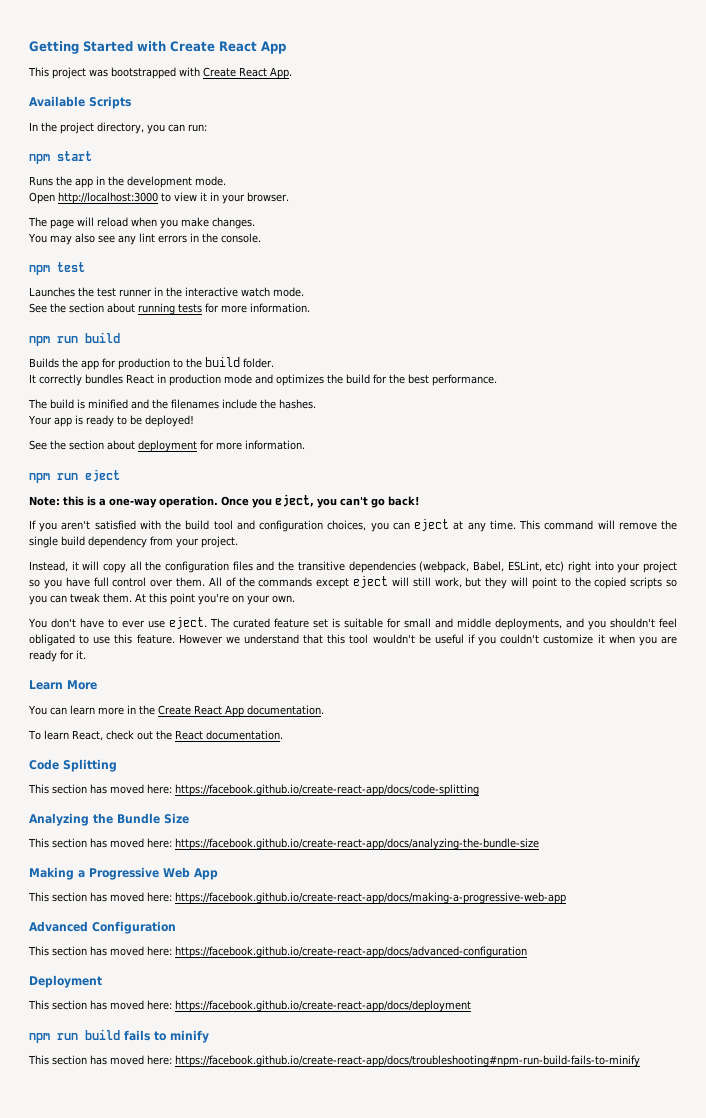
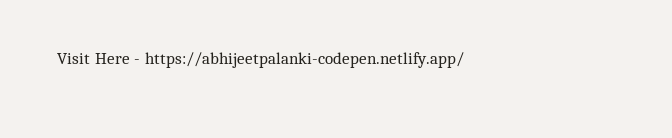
[29,41,286,54] [28,67,292,79] [29,96,131,109] [29,122,207,134] [29,151,92,164] [29,176,226,188] [29,192,289,204] [28,217,255,229] [28,233,261,245] [29,262,85,275] [29,287,304,297] [29,303,310,315] [29,332,120,346] [29,357,274,370] [29,374,497,386] [28,399,316,409] [28,415,194,427] [29,440,305,452] [29,469,120,483] [29,494,420,508] [29,519,677,532] [29,536,238,548] [29,561,678,573] [29,576,678,589] [29,593,295,605] [28,617,677,630] [29,634,678,646] [29,650,86,662] [29,680,97,690] [28,705,324,717] [28,730,283,741] [29,759,117,772] [28,784,479,796] [29,813,189,826] [28,838,539,850] [29,867,218,880] [28,892,566,904] [29,921,176,934] [28,946,527,958] [29,975,102,988] [28,1000,471,1012] [29,1029,209,1043] [28,1055,640,1067] Getting Started with Create React App // This project was bootstrapped with Create React App. // Available Scripts // In the project directory, you can run: // npm start // Runs the app in the development mode. // Open http://localhost:3000 to view it in your browser. // The page will reload when you make changes. // You may also see any lint errors in the console. // npm test // Launches the test runner in the interactive watch mode. // See the section about running tests for more information. // npm run build // Builds the app for production to the build folder. // It correctly bundles React in production mode and optimizes the build for the best performance. // The build is minified and the filenames include the hashes. // Your app is ready to be deployed! // See the section about deployment for more information. // npm run eject // Note: this is a one-way operation. Once you eject, you can't go back! // If you aren't satisfied with the build tool and configuration choices, you can eject at any time. This command will remove the single build dependency from your project. // Instead, it will copy all the configuration files and the transitive dependencies (webpack, Babel, ESLint, etc) right into your project so you have full control over them. All of the commands except eject will still work, but they will point to the copied scripts so you can tweak them. At this point you're on your own. // You don't have to ever use eject. The curated feature set is suitable for small and middle deployments, and you shouldn't feel obligated to use this feature. However we understand that this tool wouldn't be useful if you couldn't customize it when you are ready for it. // Learn More // You can learn more in the Create React App documentation. // To learn React, check out the React documentation. // Code Splitting // This section has moved here: https://facebook.github.io/create-react-app/docs/code-splitting // Analyzing the Bundle Size // This section has moved here: https://facebook.github.io/create-react-app/docs/analyzing-the-bundle-size // Making a Progressive Web App // This section has moved here: https://facebook.github.io/create-react-app/docs/making-a-progressive-web-app // Advanced Configuration // This section has moved here: https://facebook.github.io/create-react-app/docs/advanced-configuration // Deployment // This section has moved here: https://facebook.github.io/create-react-app/docs/deployment // npm run build fails to minify // This section has moved here: https://facebook.github.io/create-react-app/docs/troubleshooting#npm-run-build-fails-to-minify -> [57,52,464,68] Visit Here - https://abhijeetpalanki-codepen.netlify.app/

